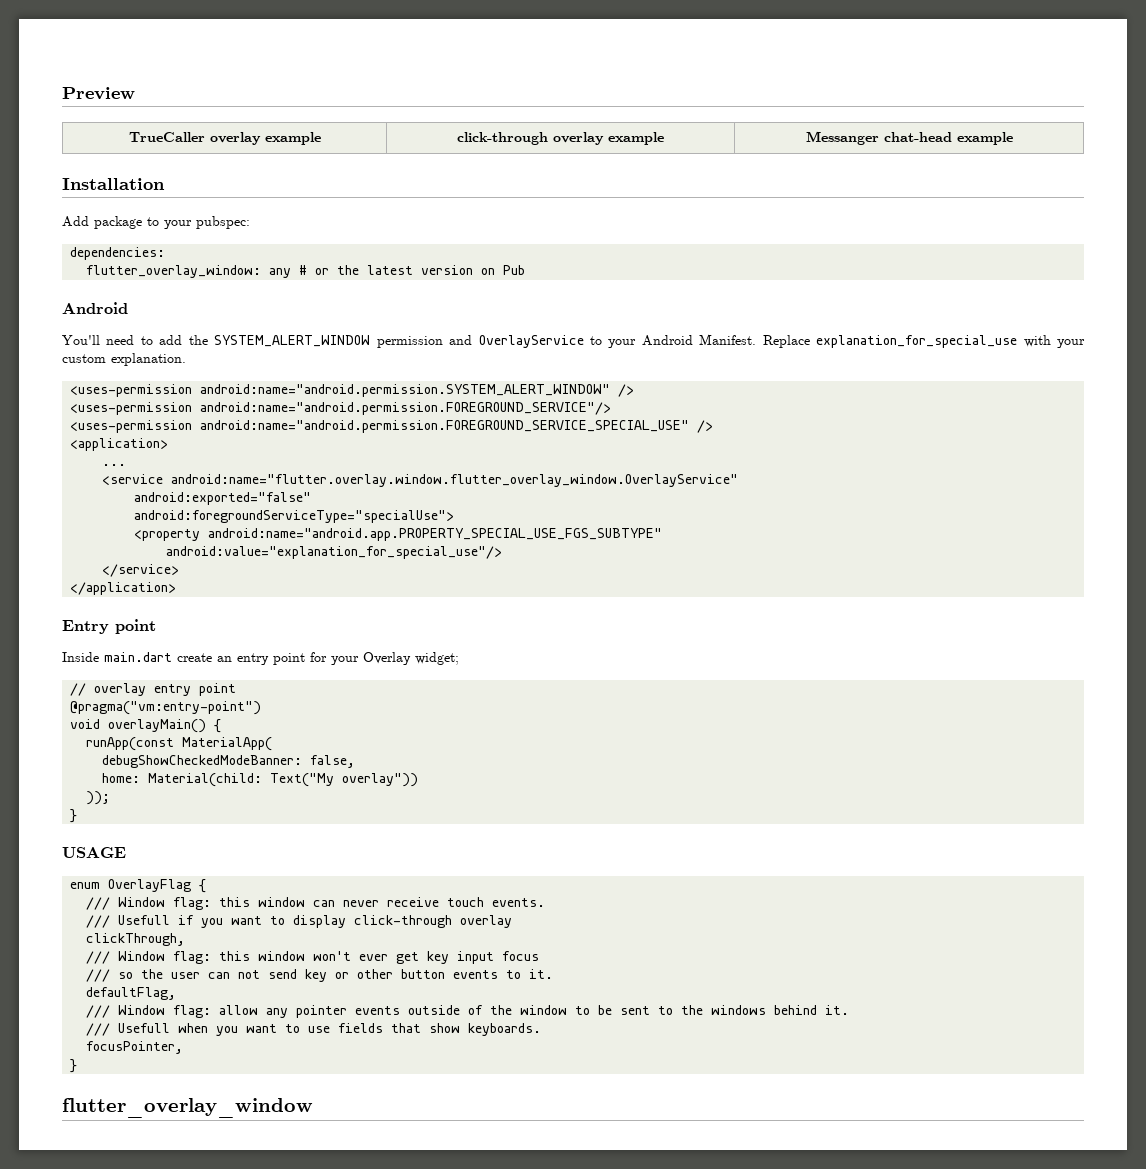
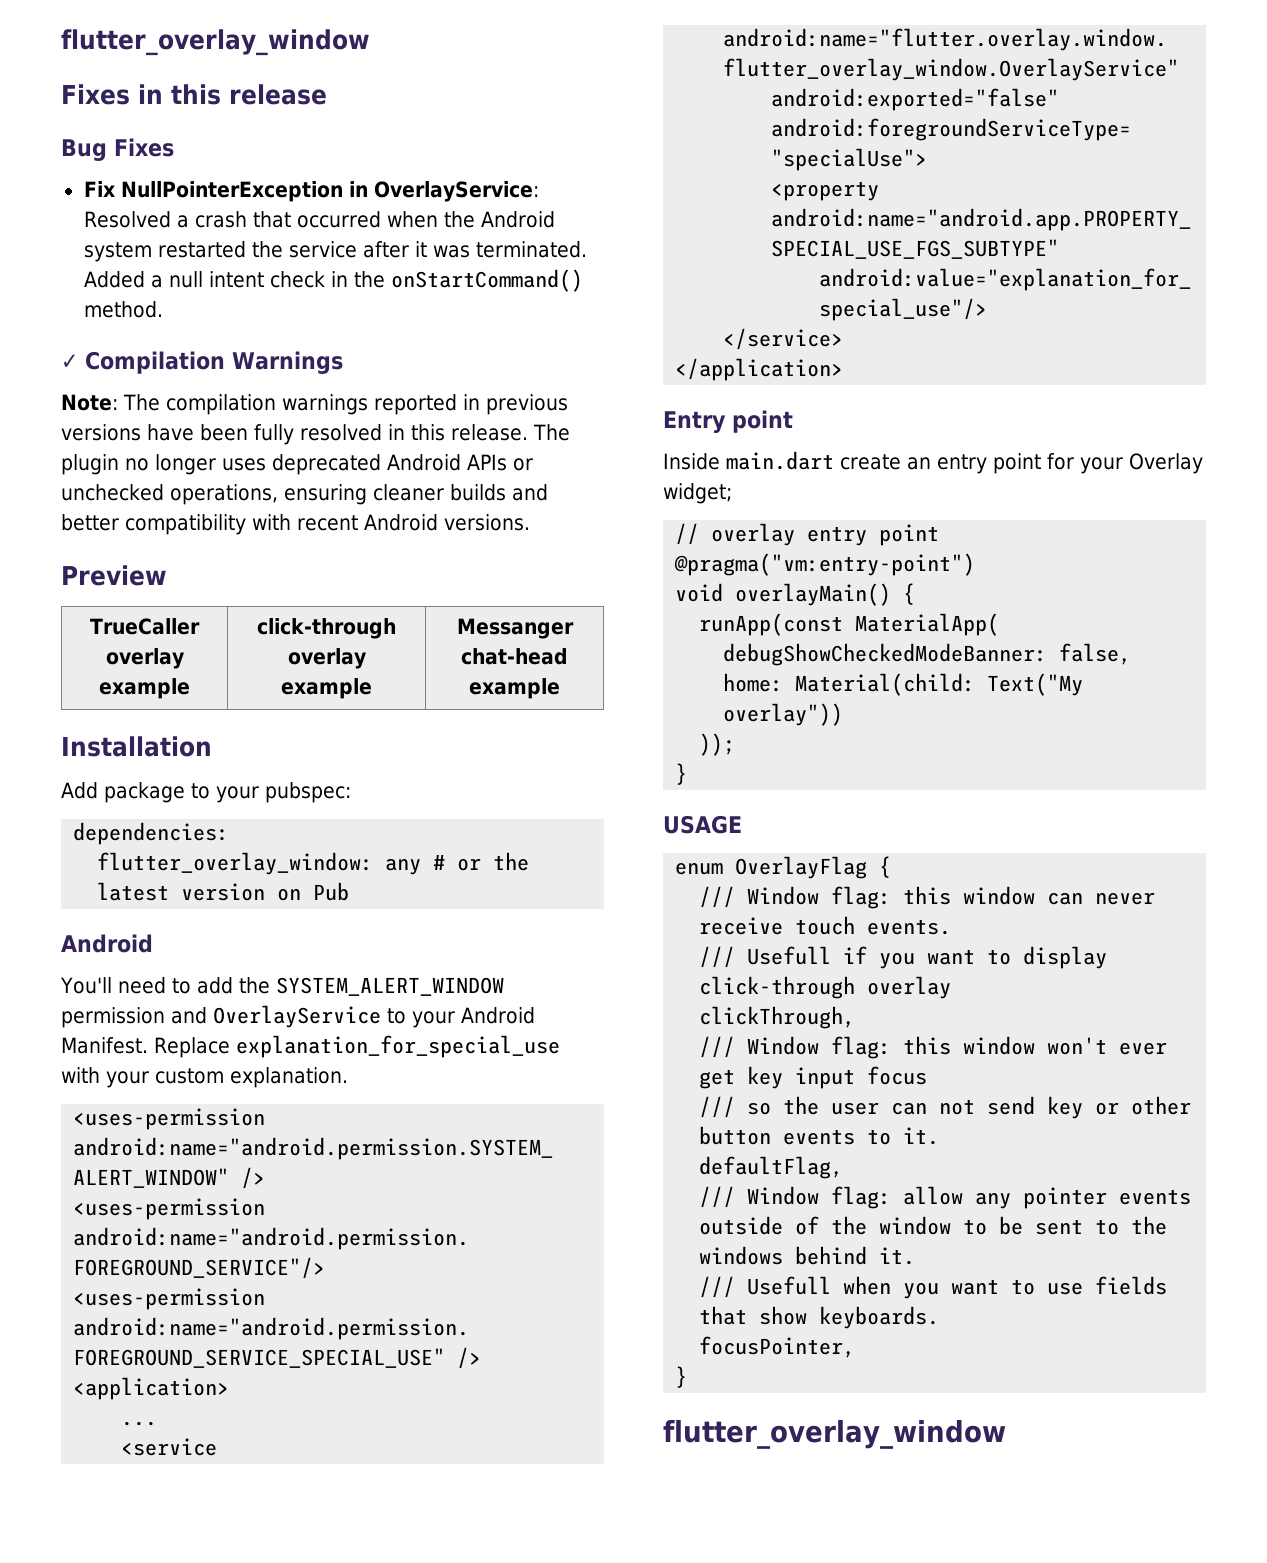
(62, 93) none -> [61,29,370,56] [61,84,327,105] [61,138,174,161] [83,181,539,202] [83,211,555,228] [83,241,587,262] [83,269,583,292] [83,301,163,318] [61,351,343,374] [61,394,568,415] [61,424,570,445] [61,454,533,475] [61,484,548,505] [61,514,530,535] flutter_overlay_window // Fixes in this release // Bug Fixes // Fix NullPointerException in OverlayService: Resolved a crash that occurred when the Android system restarted the service after it was terminated. Added a null intent check in the onStartCommand() method. // ✓ Compilation Warnings // Note: The compilation warnings reported in previous versions have been fully resolved in this release. The plugin no longer uses deprecated Android APIs or unchecked operations, ensuring cleaner builds and better compatibility with recent Android versions. //

